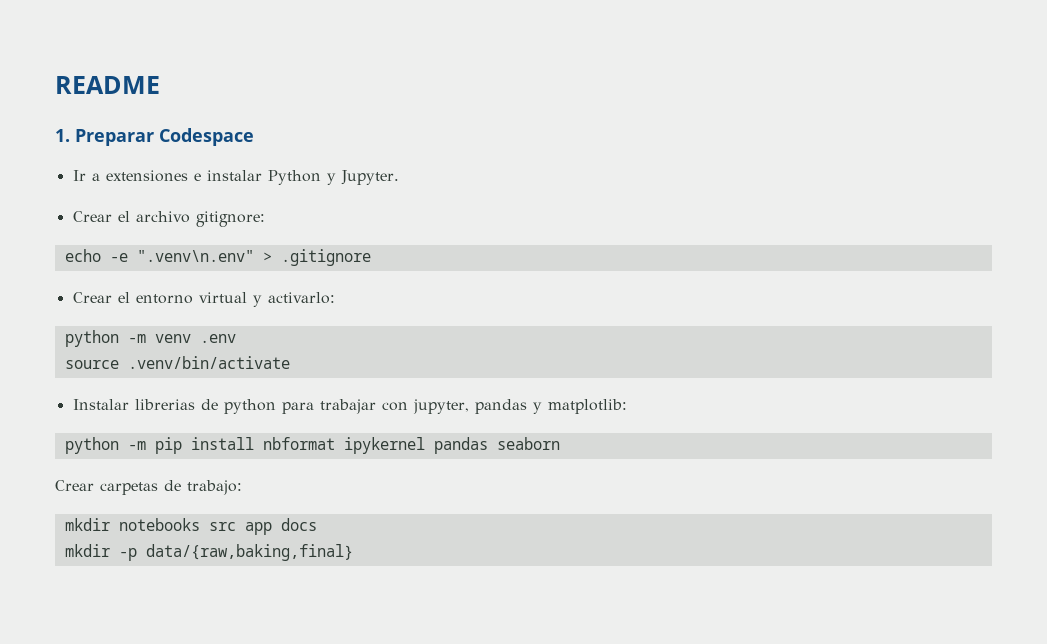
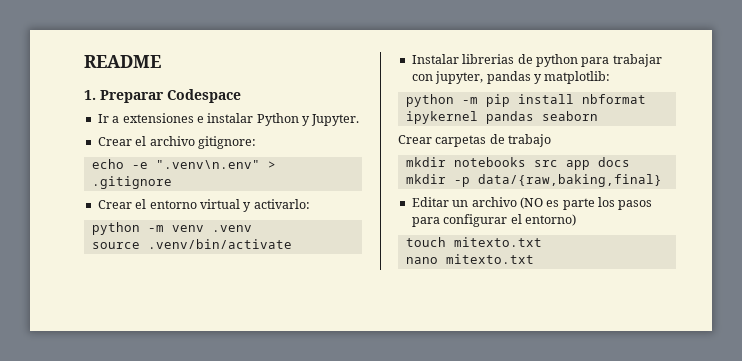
[199,334,236,343] .env -> [211,225,252,232] .venv
[187,480,242,495] trabajo: -> [508,134,552,147] trabajo
(353, 552) none -> [411,197,653,210] [411,214,576,227] [405,237,542,247] [405,254,534,264] // Editar un archivo (NO es parte los pasos para configurar el entorno) // touch mitexto.txt // nano mitexto.txt

